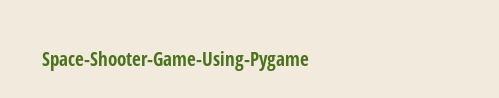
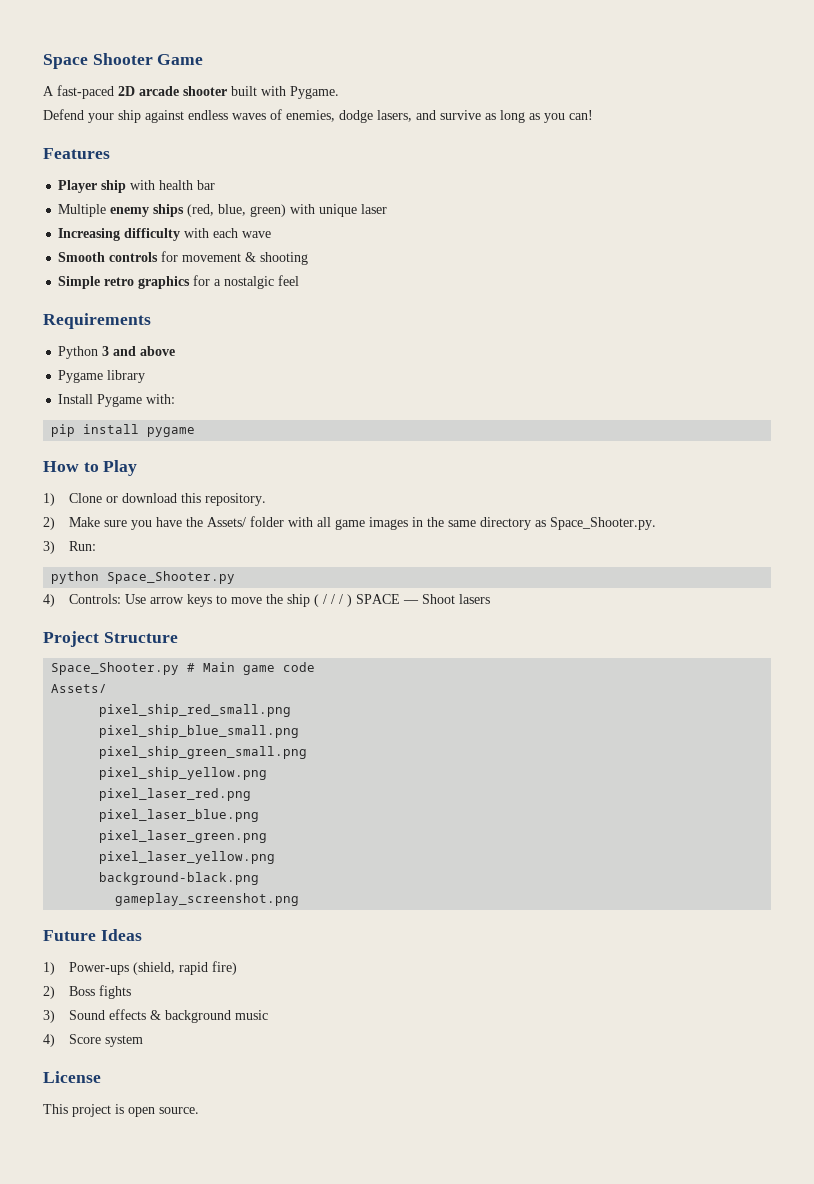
[42,51,309,71] Space-Shooter-Game-Using-Pygame -> [43,53,204,69] [43,85,339,99] [43,109,593,123] [43,148,110,159] [58,180,216,193] [58,204,388,217] [58,228,272,241] [58,251,309,265] [58,275,300,289] [43,313,151,329] [58,346,176,359] [58,370,146,383] [58,394,176,407] [51,424,196,437] [43,460,138,476] [43,493,267,506] [43,516,657,530] [43,541,97,554] [51,571,236,584] [43,594,491,607] [43,631,178,647] [51,662,316,675] [51,684,108,693] [99,704,292,717] [99,725,300,738] [99,746,308,759] [99,767,268,780] [99,788,252,801] [99,809,260,822] [99,830,268,843] [99,851,276,864] [99,872,260,885] [115,893,300,906] [43,929,142,941] [43,961,238,975] [43,985,132,999] [43,1009,269,1023] [43,1034,144,1047] [43,1071,101,1083] [43,1104,199,1117] Space Shooter Game // A fast-paced 2D arcade shooter built with Pygame. // Defend your ship against endless waves of enemies, dodge lasers, and survive as long as you can! // Features // Player ship with health bar // Multiple enemy ships (red, blue, green) with unique laser // Increasing difficulty with each wave // Smooth controls for movement & shooting // Simple retro graphics for a nostalgic feel // Requirements // Python 3 and above // Pygame library // Install Pygame with: // pip install pygame // How to Play // 1) Clone or download this repository. // 2) Make sure you have the Assets/ folder with all game images in the same directory as Space_Shooter.py. // 3) Run: // python Space_Shooter.py // 4) Controls: Use arrow keys to move the ship ( / / / ) SPACE — Shoot lasers // Project Structure // Space_Shooter.py # Main game code // Assets/ // pixel_ship_red_small.png // pixel_ship_blue_small.png // pixel_ship_green_small.png // pixel_ship_yellow.png // pixel_laser_red.png // pixel_laser_blue.png // pixel_laser_green.png // pixel_laser_yellow.png // background-black.png // gameplay_screenshot.png // Future Ideas // 1) Power-ups (shield, rapid fire) // 2) Boss fights // 3) Sound effects & background music // 4) Score system // License // This project is open source.

